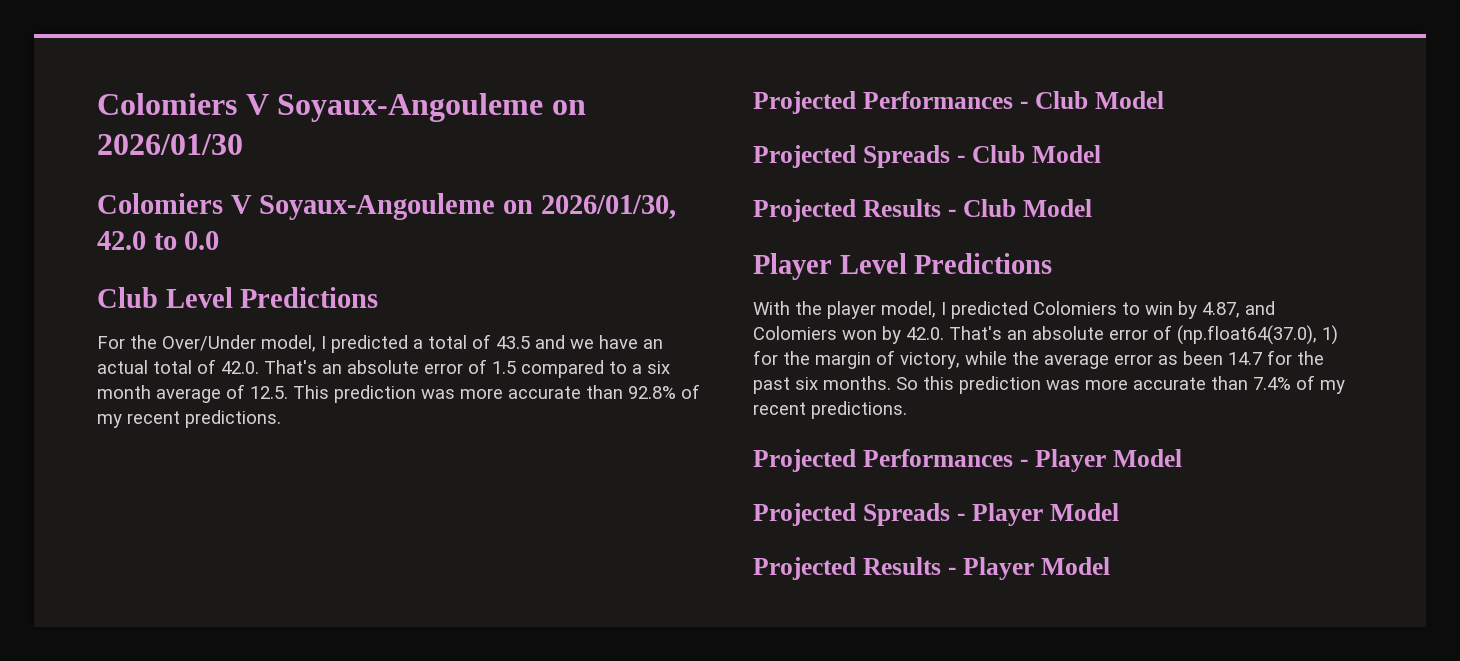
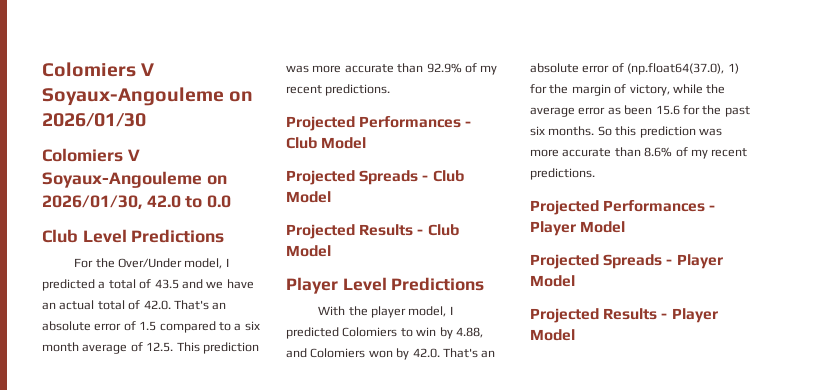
[628,386,676,399] 92.8% -> [426,63,462,73] 92.9%
[1202,302,1240,318] 4.87, -> [455,327,483,338] 4.88,
[1228,352,1262,365] 14.7 -> [655,105,680,115] 15.6
[1253,377,1291,390] 7.4% -> [644,147,673,157] 8.6%

